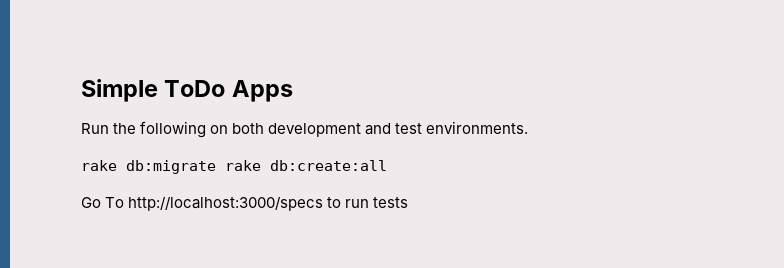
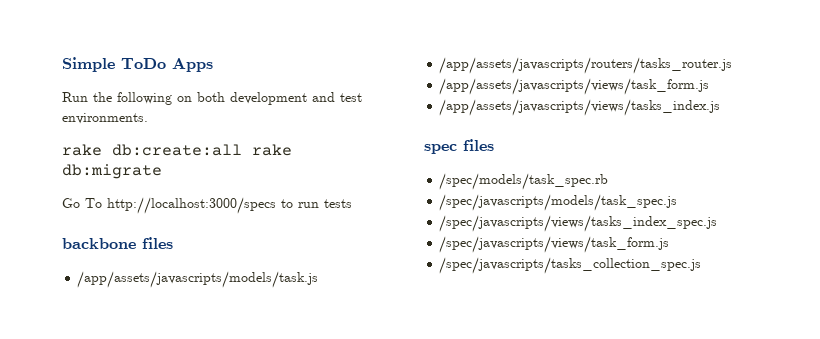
(117, 165) none -> [112,144,292,156] db:create:all rake
[225,160,387,171] rake db:create:all -> (162, 171) none
(409, 202) none -> [62,237,173,249] [77,271,319,288] [439,57,733,74] [439,78,710,95] [439,99,721,116] [424,139,494,154] [439,173,609,190] [439,194,678,211] [439,215,718,232] [439,236,670,253] [439,257,702,274] // backbone files // /app/assets/javascripts/models/task.js // /app/assets/javascripts/routers/tasks_router.js // /app/assets/javascripts/views/task_form.js // /app/assets/javascripts/views/tasks_index.js // spec files // /spec/models/task_spec.rb // /spec/javascripts/models/task_spec.js // /spec/javascripts/views/tasks_index_spec.js // /spec/javascripts/views/task_form.js // /spec/javascripts/tasks_collection_spec.js

